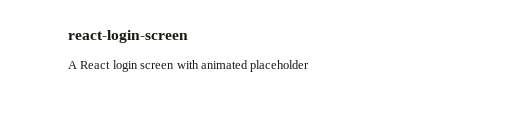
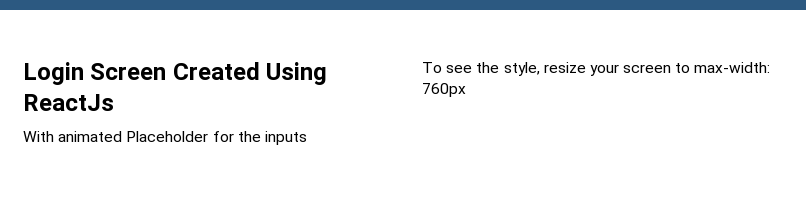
[68,30,188,43] [68,60,310,72] react-login-screen // A React login screen with animated placeholder -> [23,62,328,85] [23,94,114,111] [23,131,307,145] [422,62,771,76] [422,83,466,97] Login Screen Created Using ReactJs // With animated Placeholder for the inputs // To see the style, resize your screen to max-width: 760px

